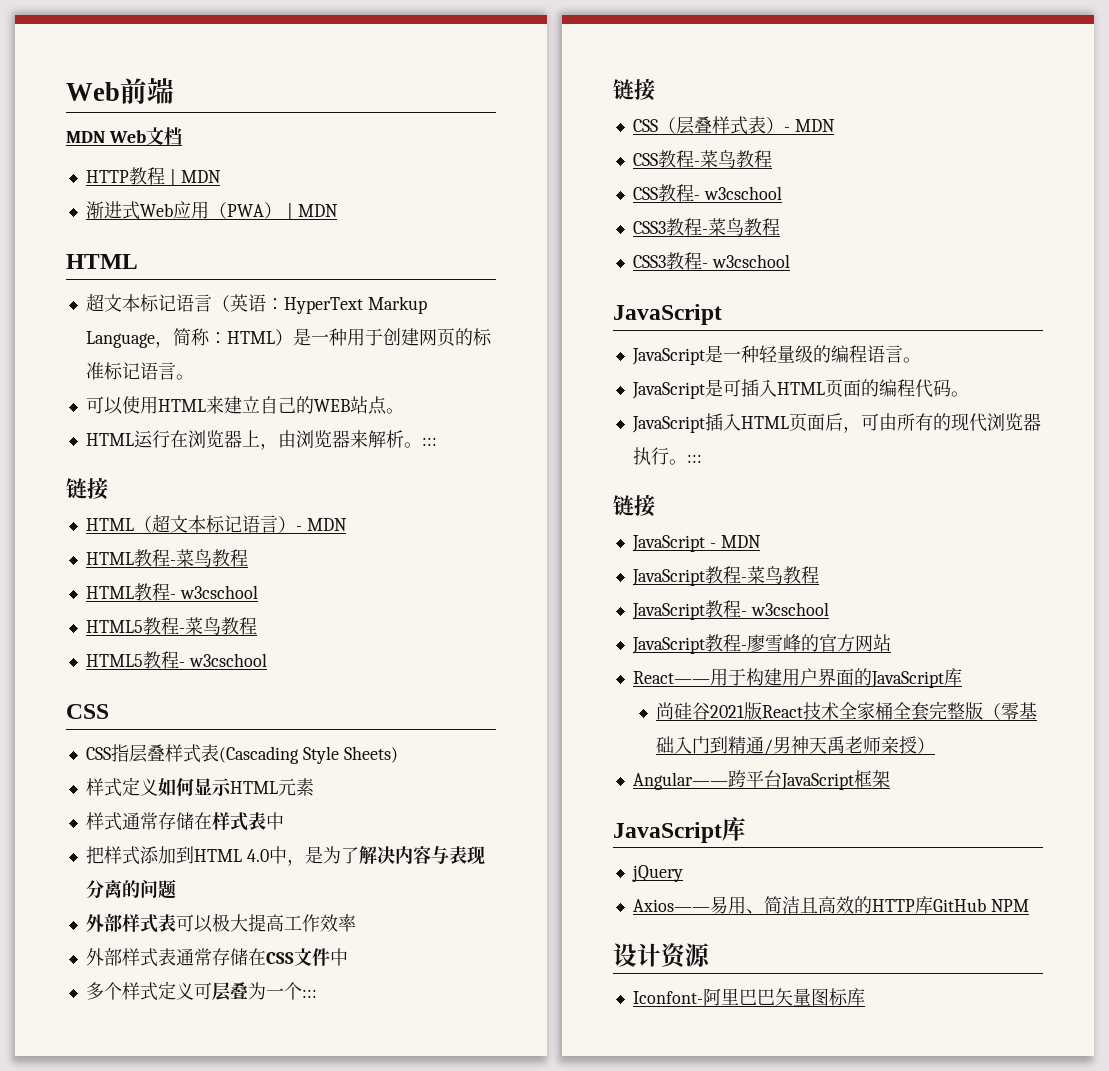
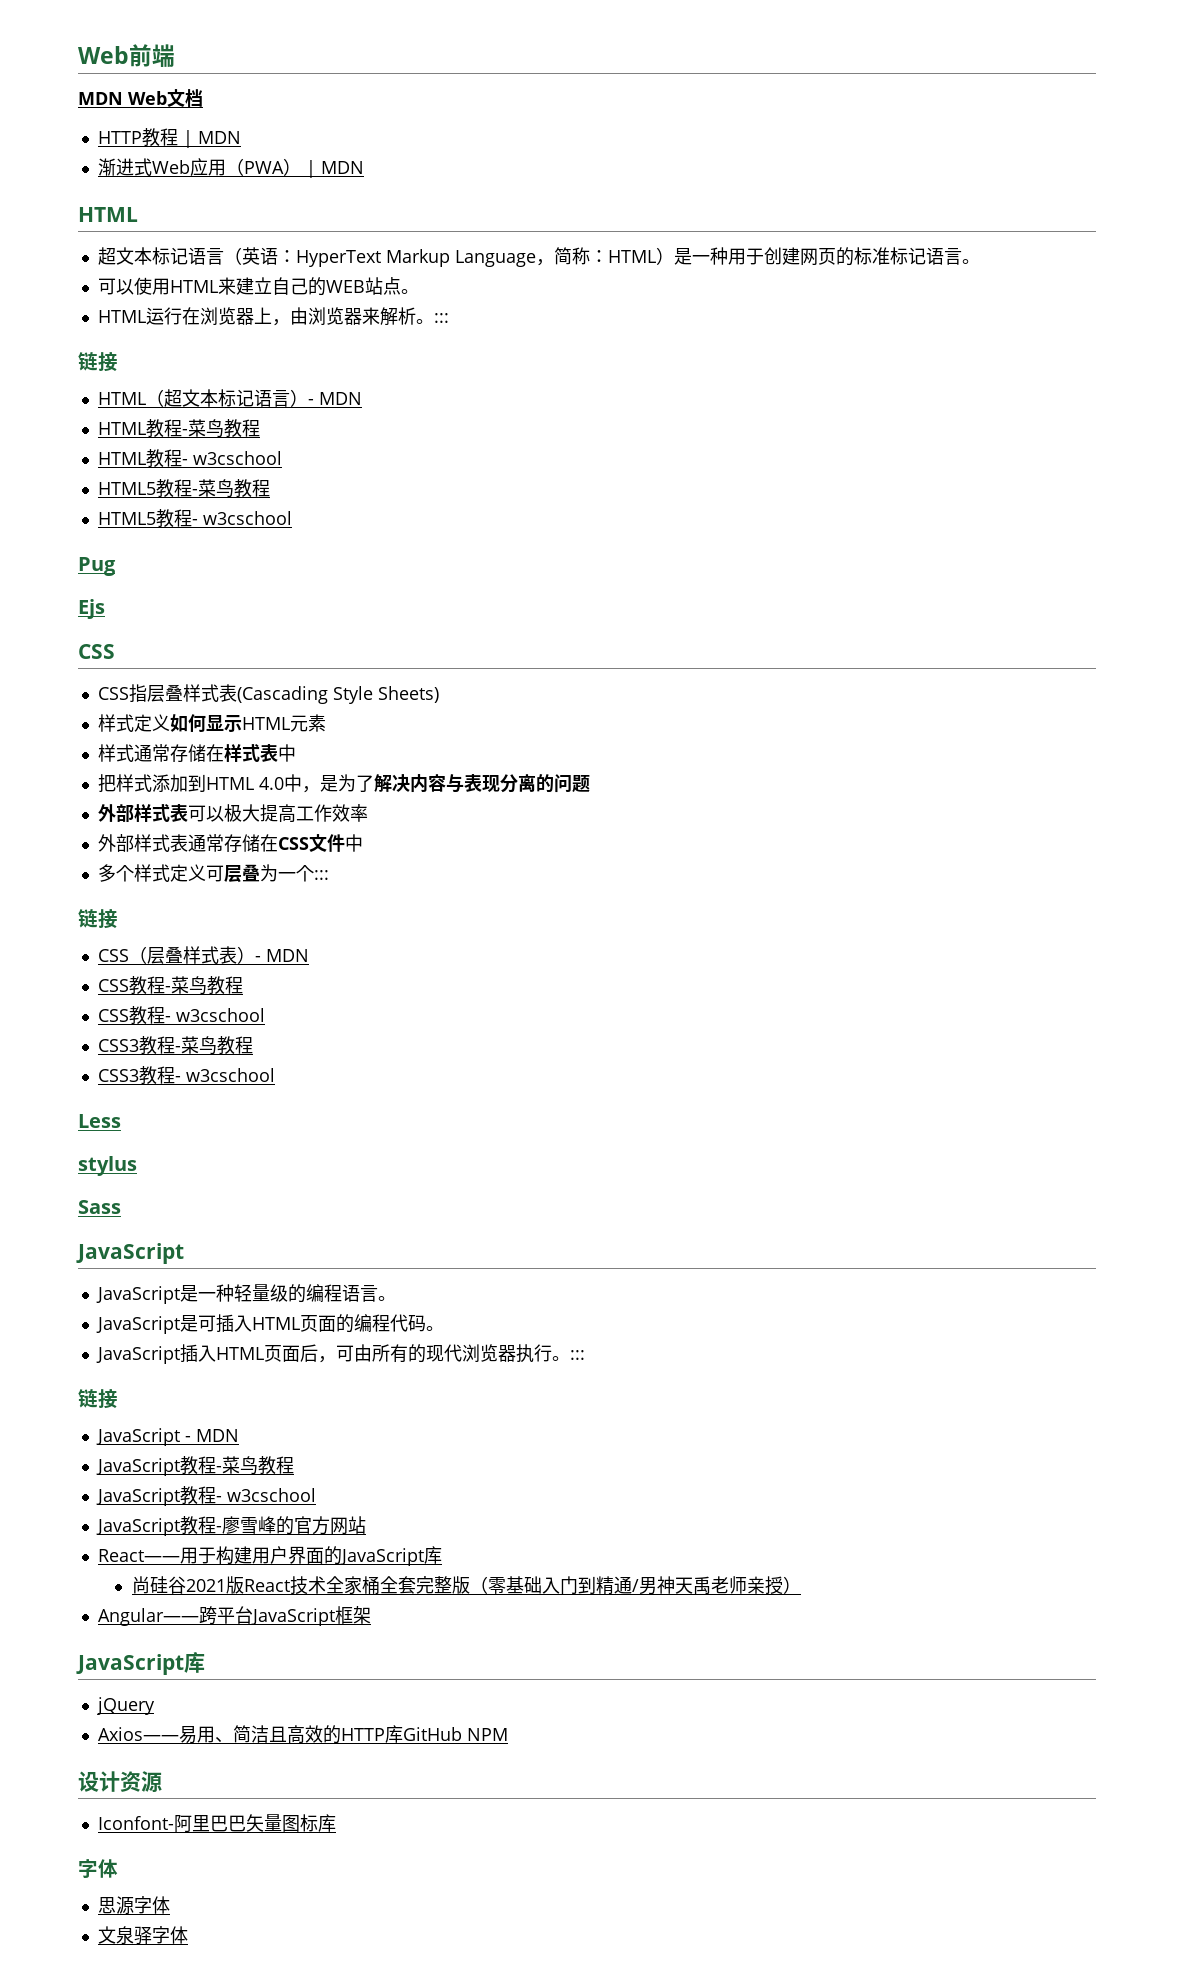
(267, 660) none -> [78,557,116,576] [78,599,105,619] // Pug // Ejs
(790, 261) none -> [78,1114,121,1128] [78,1156,137,1176] [78,1200,121,1214] // Less // stylus // Sass
(865, 997) none -> [78,1859,118,1878] [97,1896,170,1915] [97,1926,188,1945] // 字体 // 思源字体 // 文泉驿字体

